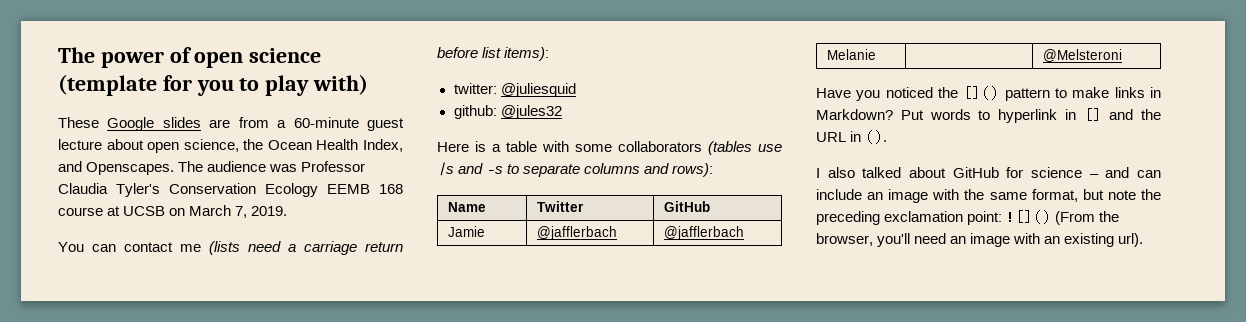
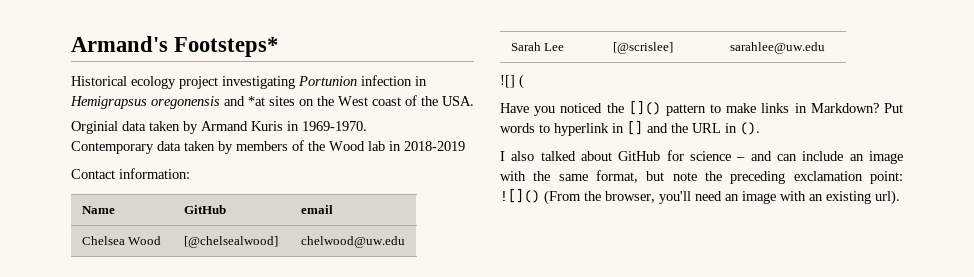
[58,47,322,68] [58,74,369,96] [58,117,405,131] [58,139,404,153] [58,161,366,175] [58,183,403,197] [58,205,288,218] [58,241,403,255] [437,47,550,61] [453,83,576,97] [453,105,562,119] [437,141,782,155] [437,162,714,177] [447,202,486,212] [536,201,584,212] [663,201,710,212] [447,226,485,237] [536,226,617,240] [663,226,744,240] [826,49,876,60] [1042,49,1122,62] The power of open science (template for you to play with) // These Google slides are from a 60-minute guest lecture about open science, the Ocean Health Index, and Openscapes. The audience was Professor Claudia Tyler's Conservation Ecology EEMB 168 course at UCSB on March 7, 2019. // You can contact me (lists need a carriage return before list items): // twitter: @juliesquid // github: @jules32 // Here is a table with some collaborators (tables use |s and -s to separate columns and rows): // Name | Twitter | GitHub // Jamie | @jafflerbach | @jafflerbach // Melanie | | @Melsteroni -> [71,36,279,57] [71,75,427,89] [70,95,474,109] [71,121,367,134] [71,140,465,154] [71,168,190,179] [81,206,115,214] [183,205,226,214] [300,205,333,214] [81,236,162,245] [183,236,278,248] [300,236,405,248] [510,42,565,51] [612,42,673,54] [729,42,825,54] [500,74,524,89] Armand's Footsteps* // Historical ecology project investigating Portunion infection in Hemigrapsus oregonensis and *at sites on the West coast of the USA. // Orginial data taken by Armand Kuris in 1969-1970. // Contemporary data taken by members of the Wood lab in 2018-2019 // Contact information: // Name | GitHub | email // Chelsea Wood | [@chelsealwood] | chelwood@uw.edu // Sarah Lee | [@scrislee] | sarahlee@uw.edu // ![] (

